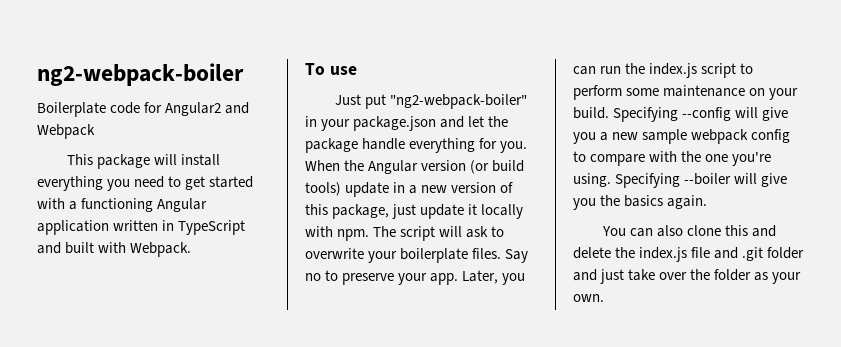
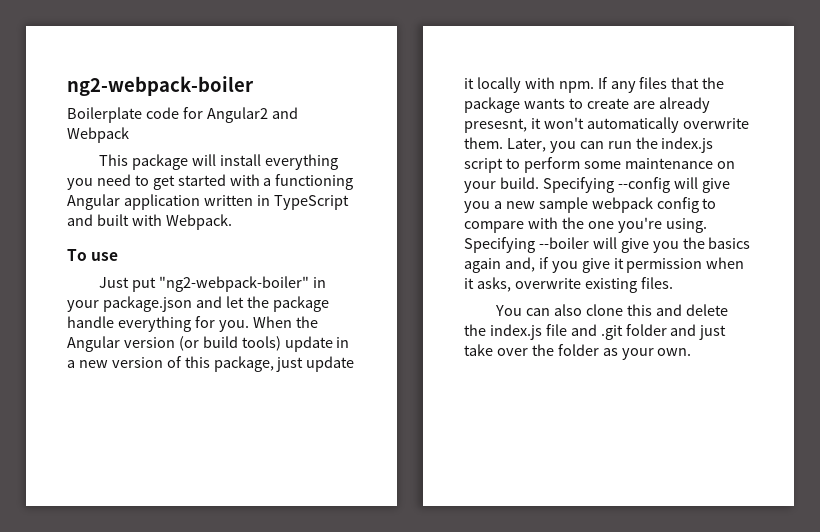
[373,226,505,241] [305,248,529,263] [305,270,459,285] The script will ask to overwrite your boilerplate files. Say no to preserve your app. -> [597,77,725,93] [464,97,710,113] [464,117,749,133] [464,137,503,149] If any files that the package wants to create are already presesnt, it won't automatically overwrite them.
[667,195,708,209] again. -> [464,257,745,273] [464,277,673,293] again and, if you give it permission when it asks, overwrite existing files.

